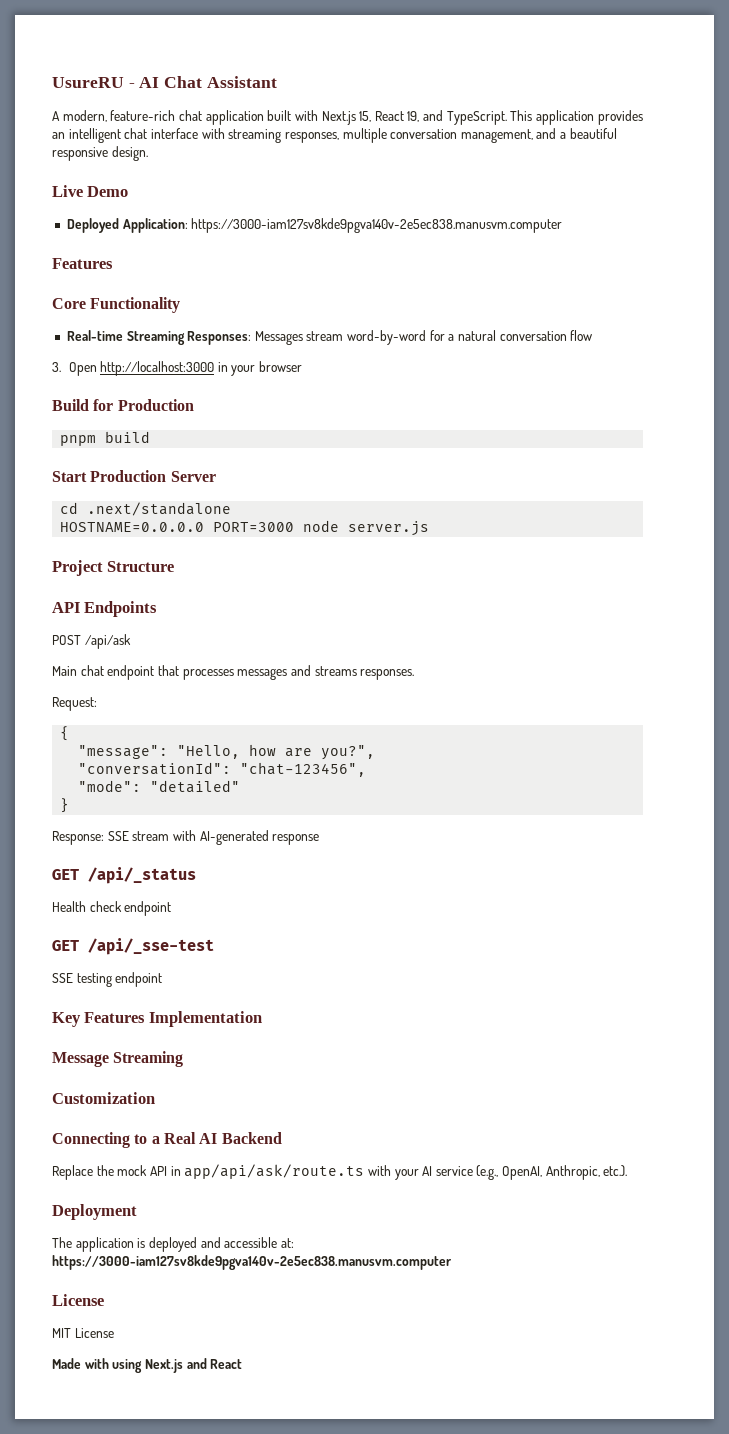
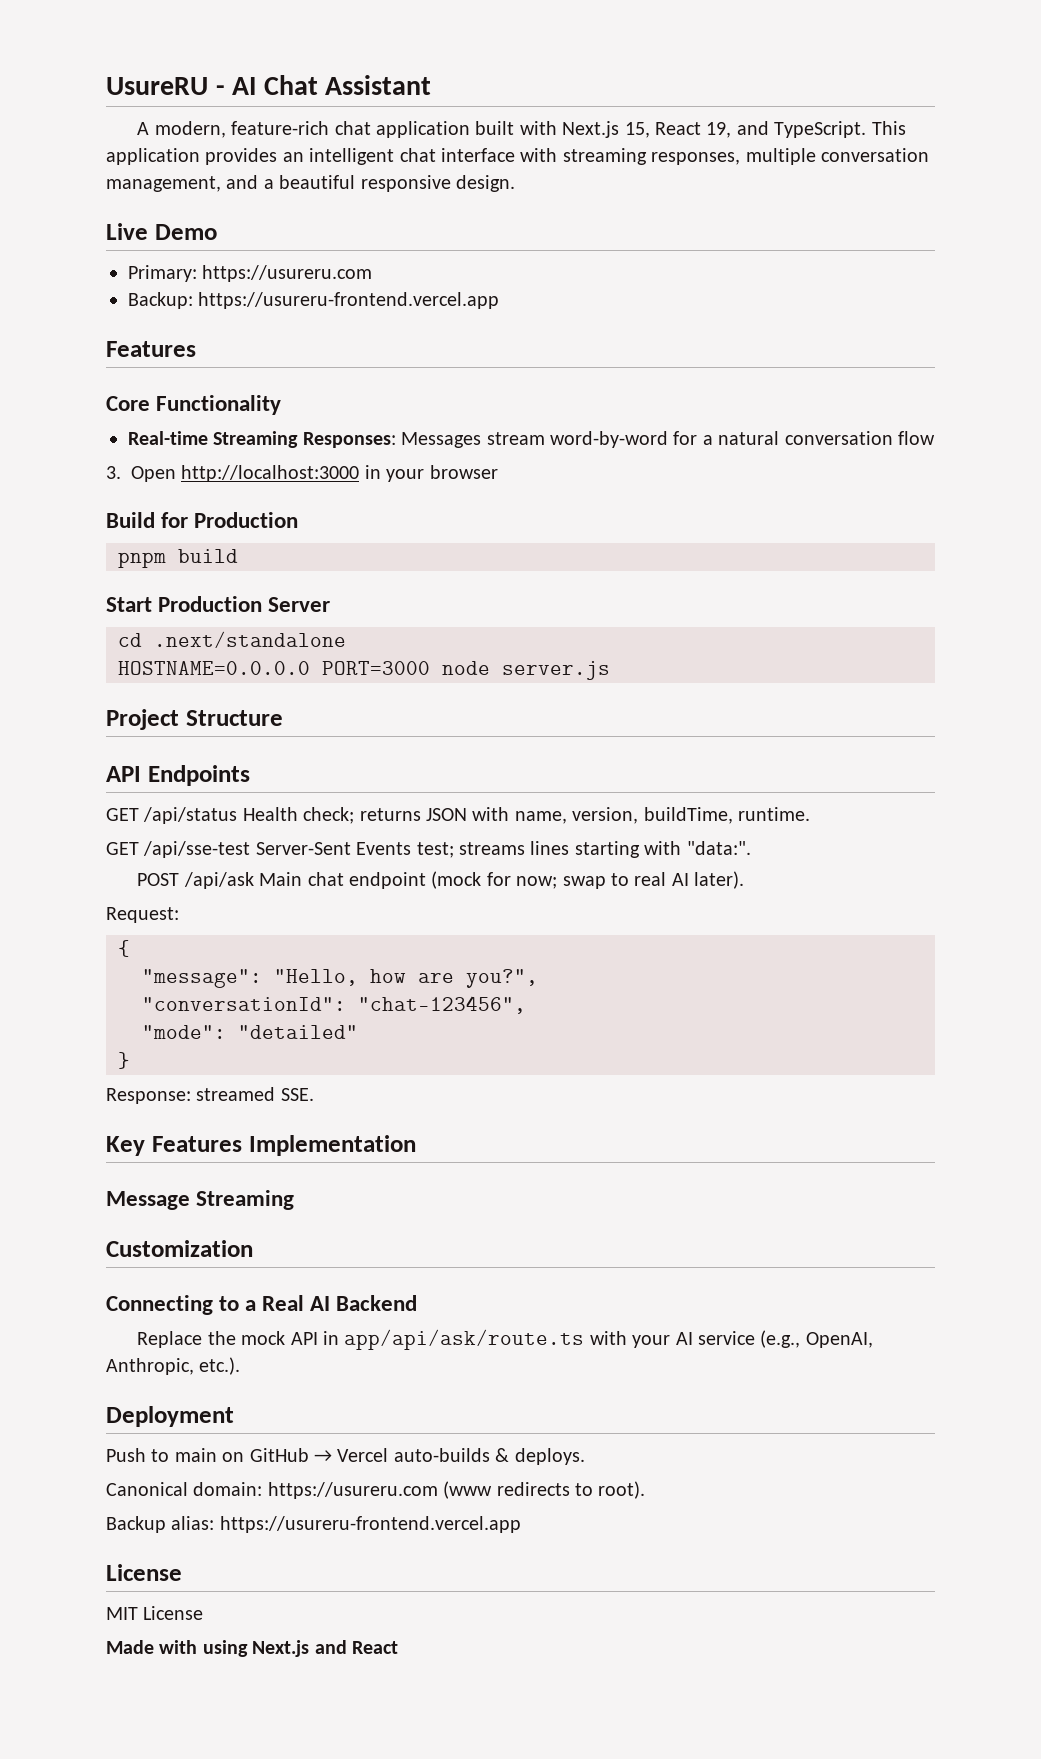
[66,218,563,233] Deployed Application: https://3000-iam127sv8kde9pgva140v-2e5ec838.manusvm.computer -> [128,265,373,282] [128,292,500,309] Primary: https://usureru.com // Backup: https://usureru-frontend.vercel.app
(158, 609) none -> [106,807,810,824] [106,841,751,858] // GET /api/status Health check; returns JSON with name, version, buildTime, runtime. // GET /api/sse-test Server-Sent Events test; streams lines starting with "data:".
(131, 641) // -> (254, 880) none
[157,665,415,680] that processes messages and streams responses. -> [431,871,745,889] (mock for now; swap to real AI later).
[107,830,320,845] [52,867,196,884] [52,901,172,916] [52,938,214,955] [52,972,163,987] SSE stream with AI-generated response // GET /api/_status // Health check endpoint // GET /api/_sse-test // SSE testing endpoint -> [196,1087,314,1101] streamed SSE.
[52,1237,294,1252] [52,1255,452,1270] The application is deployed and accessible at: https://3000-iam127sv8kde9pgva140v-2e5ec838.manusvm.computer -> [106,1448,585,1465] [106,1481,646,1499] [106,1516,521,1533] Push to main on GitHub → Vercel auto-builds & deploys. // Canonical domain: https://usureru.com (www redirects to root). // Backup alias: https://usureru-frontend.vercel.app

